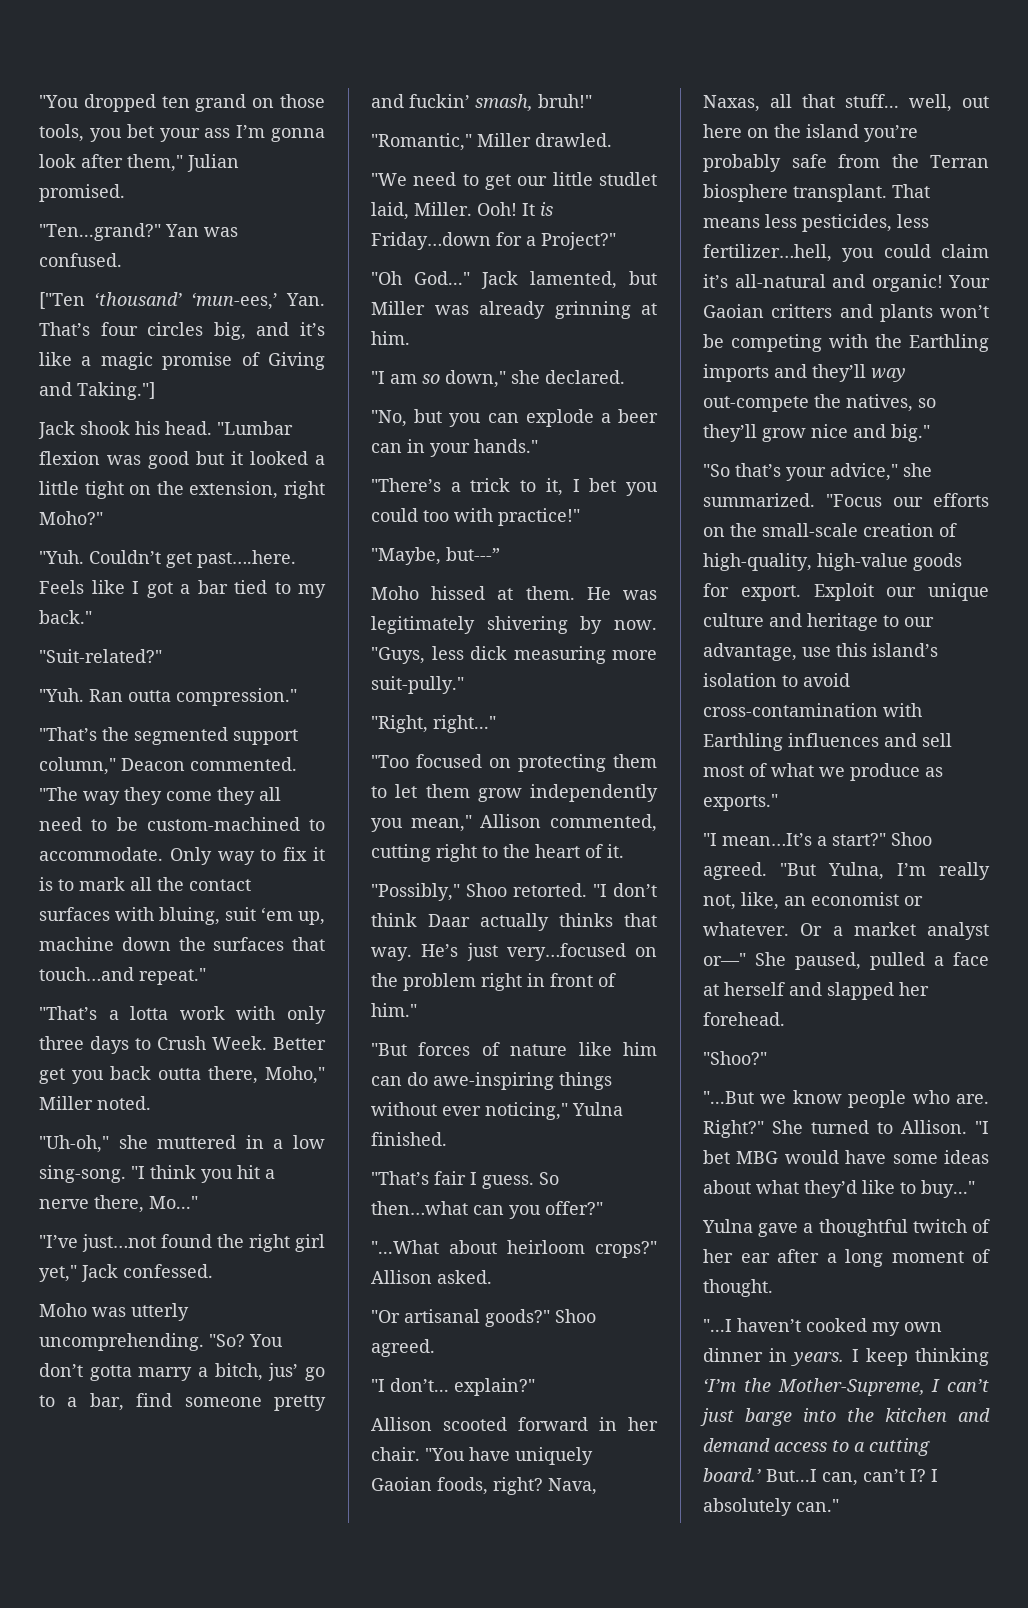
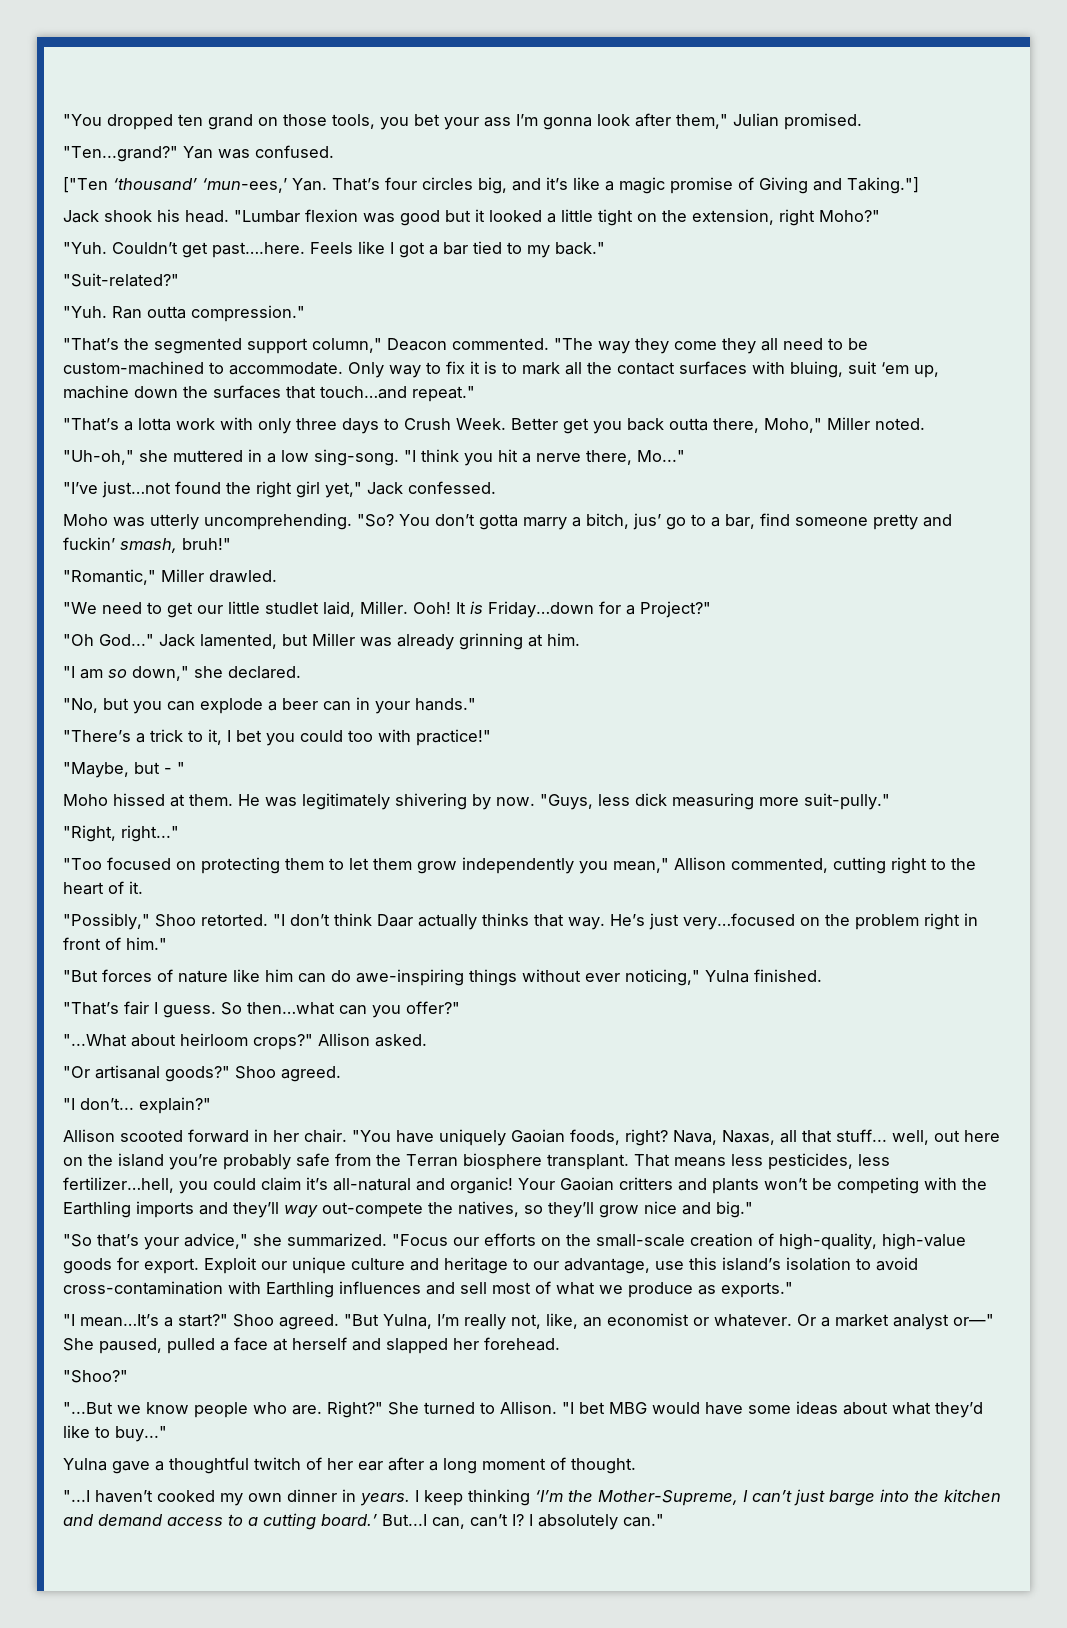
[446,547,500,561] but---” -> [134,762,185,774] but - "

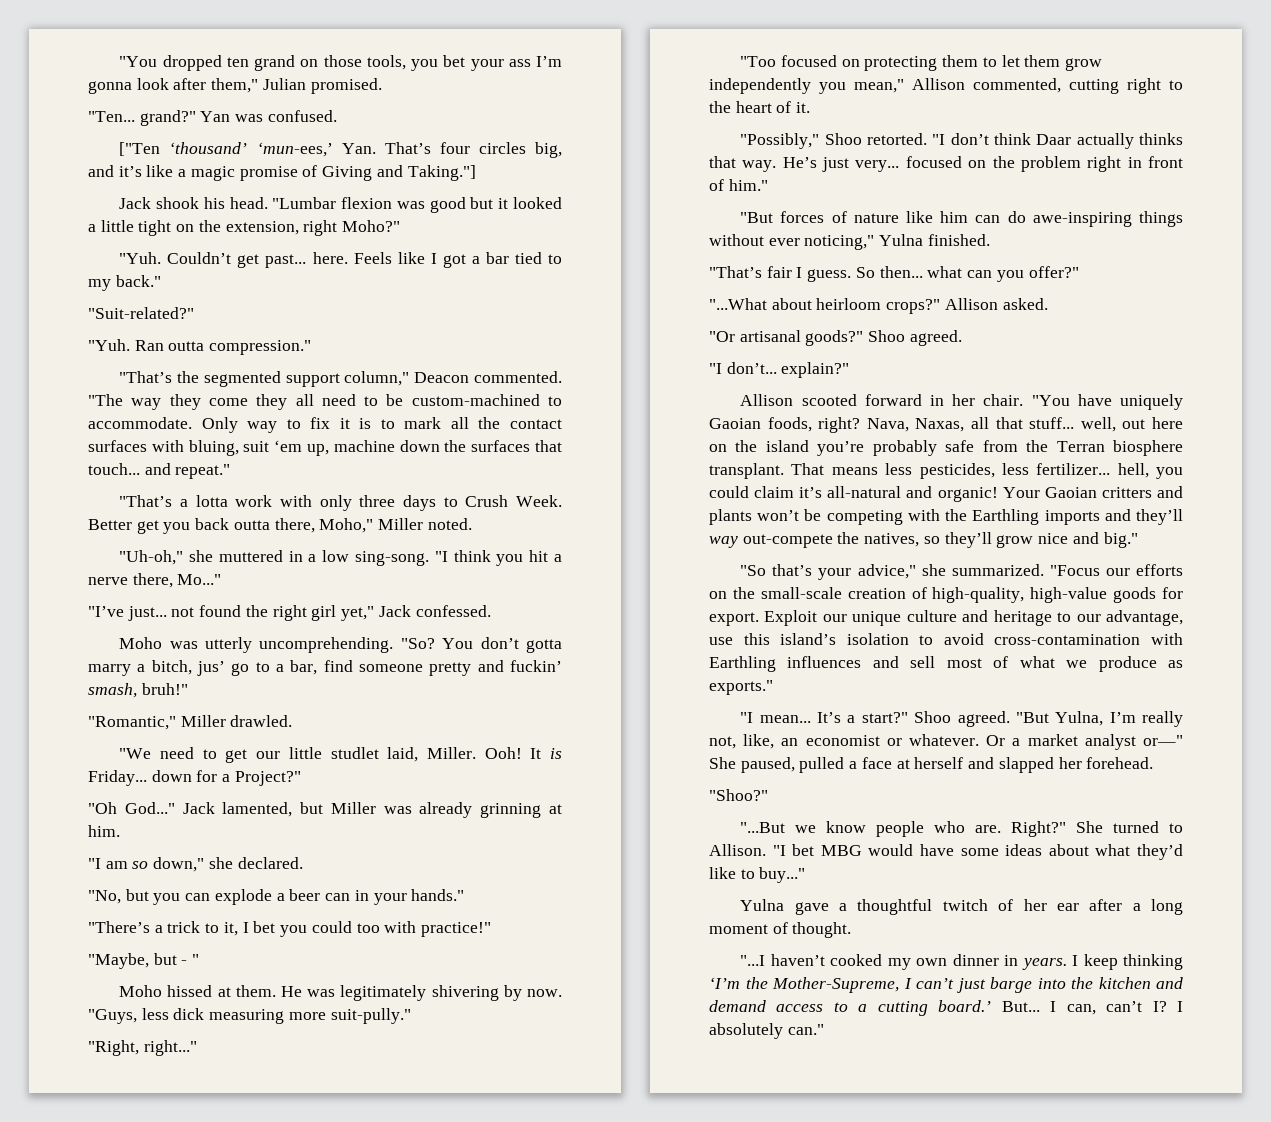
[63,146,178,162] "Ten...grand?" -> [88,110,196,126] "Ten... grand?"
[212,242,305,258] past….here. -> [265,252,348,268] past... here.
[320,386,407,399] touch…and -> [88,463,171,475] touch... and
[102,481,171,498] just…not -> [127,606,195,621] just... not
[488,601,594,618] Friday…down -> [88,770,192,786] Friday... down
[683,913,795,930] very…focused -> [855,156,962,172] very... focused
[247,1002,335,1015] then…what -> [879,266,963,278] then... what
[63,1177,174,1193] fertilizer…hell, -> [1036,463,1149,478] fertilizer... hell,
[80,1314,159,1327] mean…It’s -> [759,712,842,723] mean... It’s
[382,1514,427,1526] But...I -> [1001,1001,1057,1012] But... I

